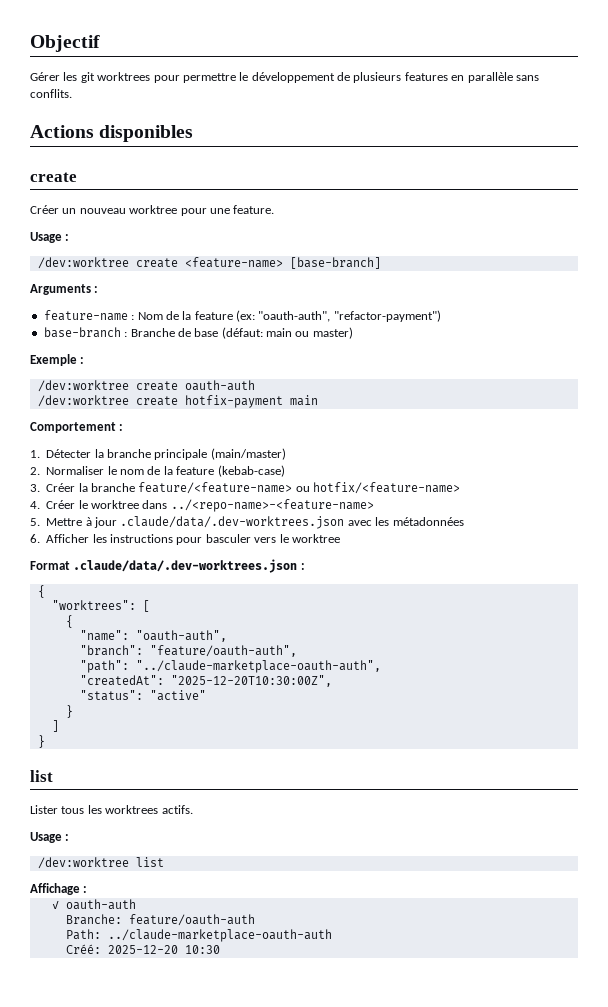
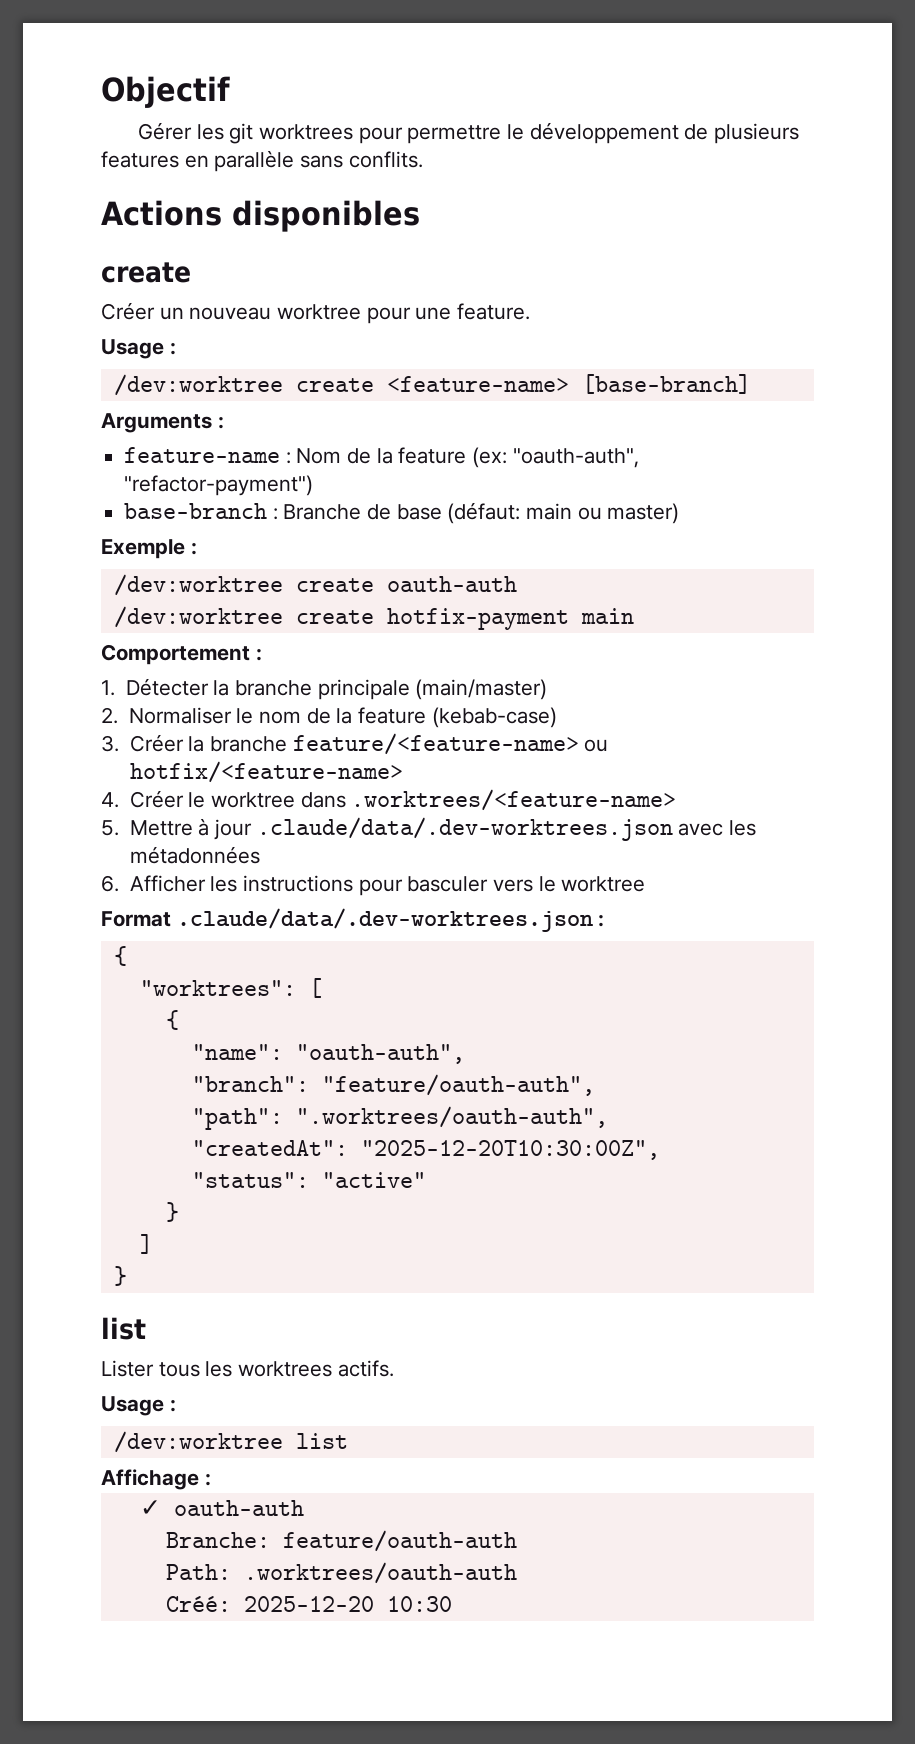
[170,499,374,512] ../<repo-name>-<feature-name> -> [351,789,677,811] .worktrees/<feature-name>
[135,660,381,673] "../claude-marketplace-oauth-auth", -> [295,1106,608,1128] ".worktrees/oauth-auth",
[107,929,332,942] ../claude-marketplace-oauth-auth -> [243,1562,517,1584] .worktrees/oauth-auth

